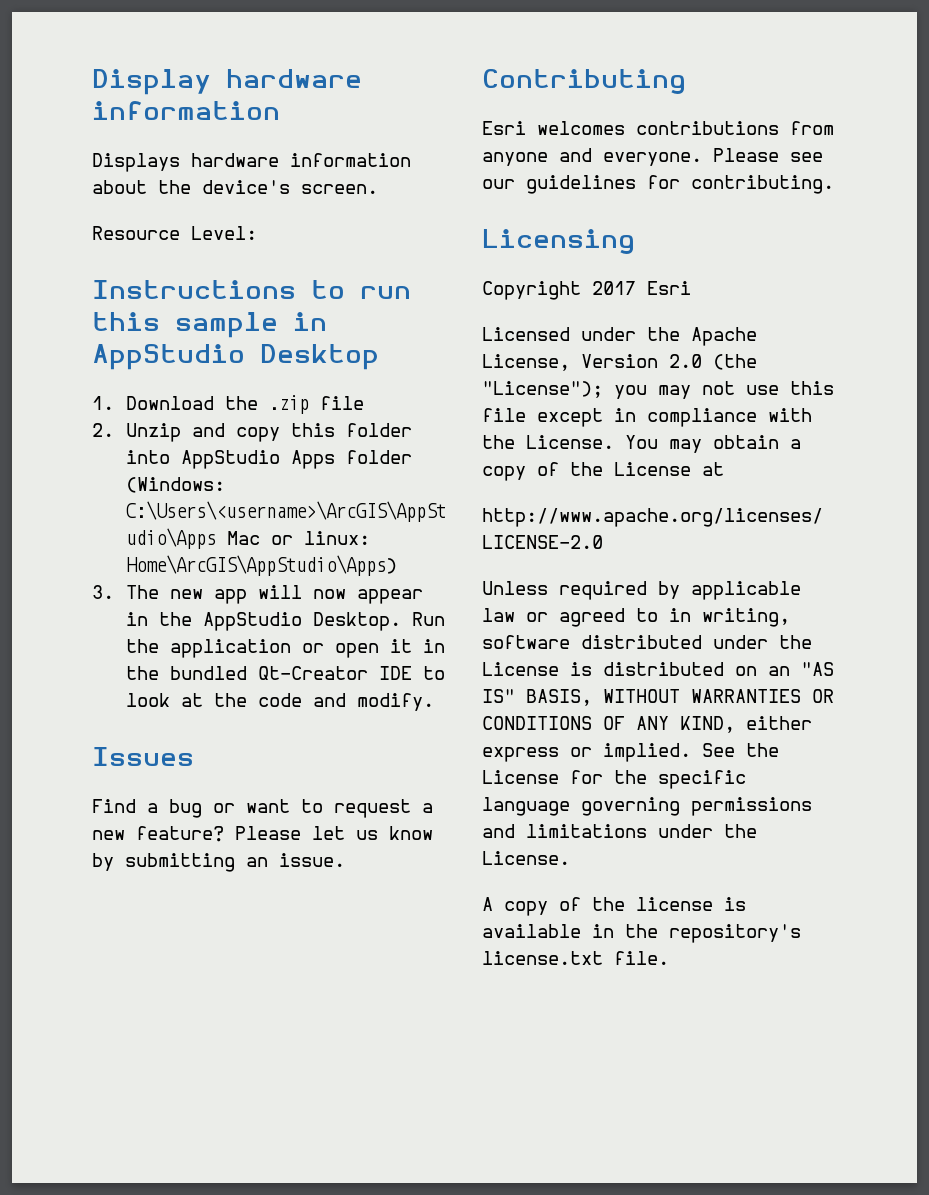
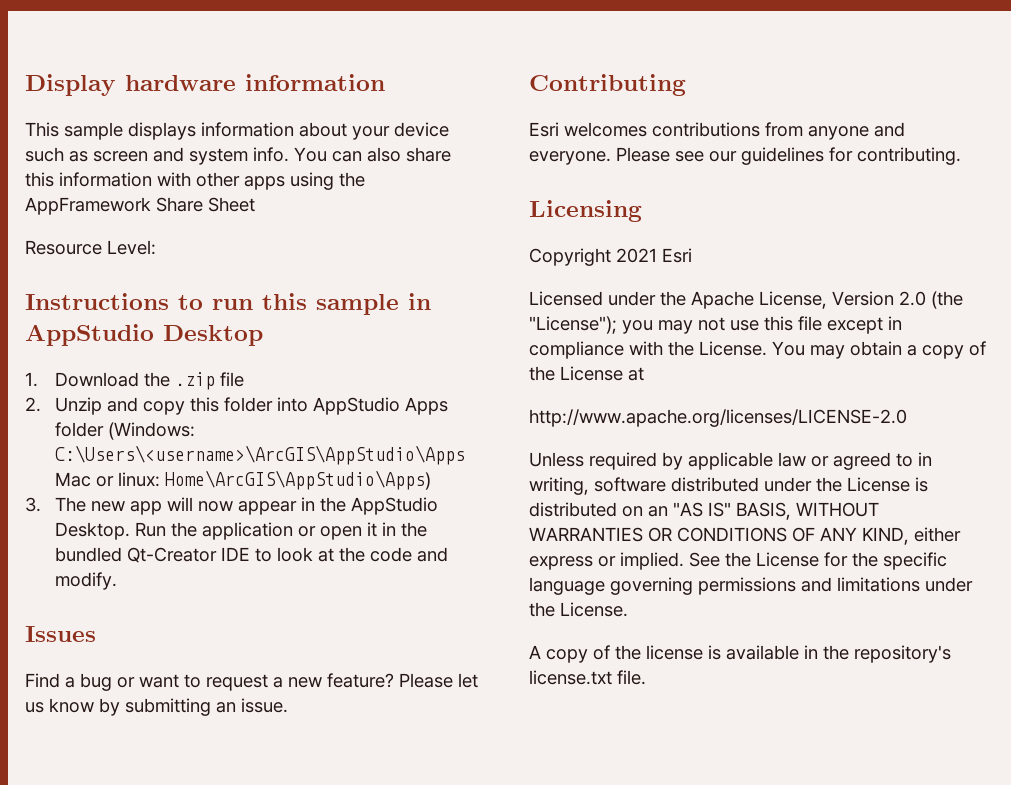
[92,153,411,172] [92,180,378,194] Displays hardware information about the device's screen. -> [25,122,449,140] [25,147,451,165] [25,172,365,190] [25,197,255,215] This sample displays information about your device such as screen and system info. You can also share this information with other apps using the AppFramework Share Sheet
[592,281,636,295] 2017 -> [616,248,657,263] 2021

